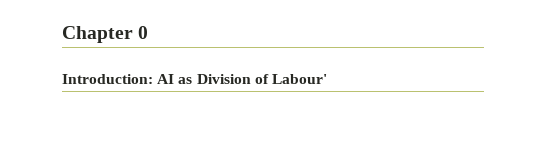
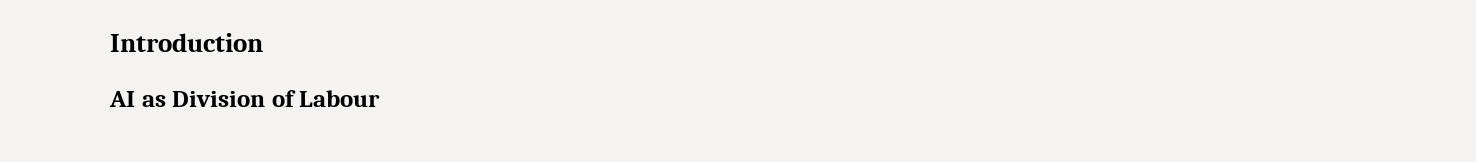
[62,26,149,43] [62,74,153,84] Chapter 0 // Introduction: -> [110,33,263,52] Introduction //
[271,74,327,84] Labour' -> [299,90,381,107] Labour

